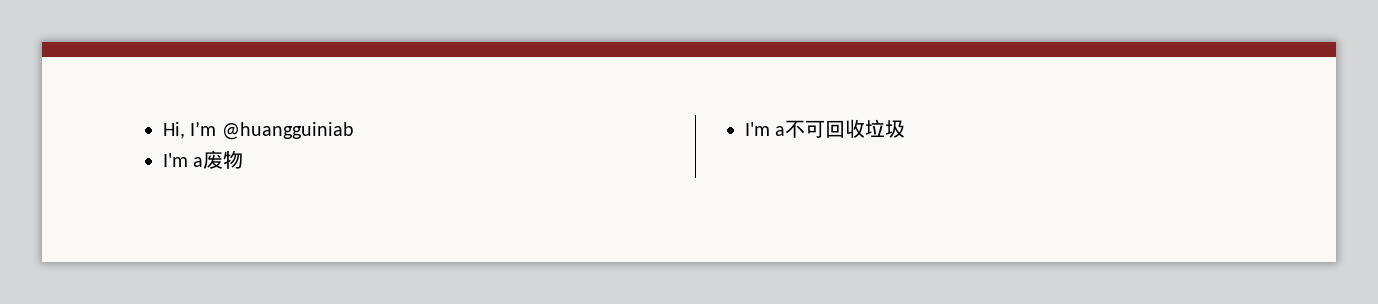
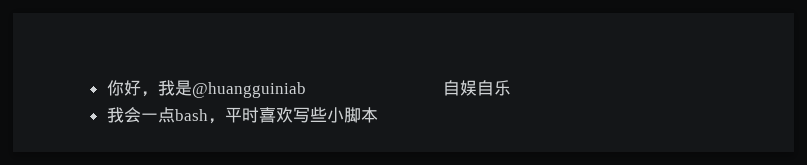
[163,121,217,139] Hi, I’m -> [106,80,192,97] 你好，我是
[163,150,244,169] [745,119,906,138] I'm a废物 // I'm a不可回收垃圾 -> [106,107,378,124] [442,80,511,96] 我会一点bash，平时喜欢写些小脚本自娱自乐

